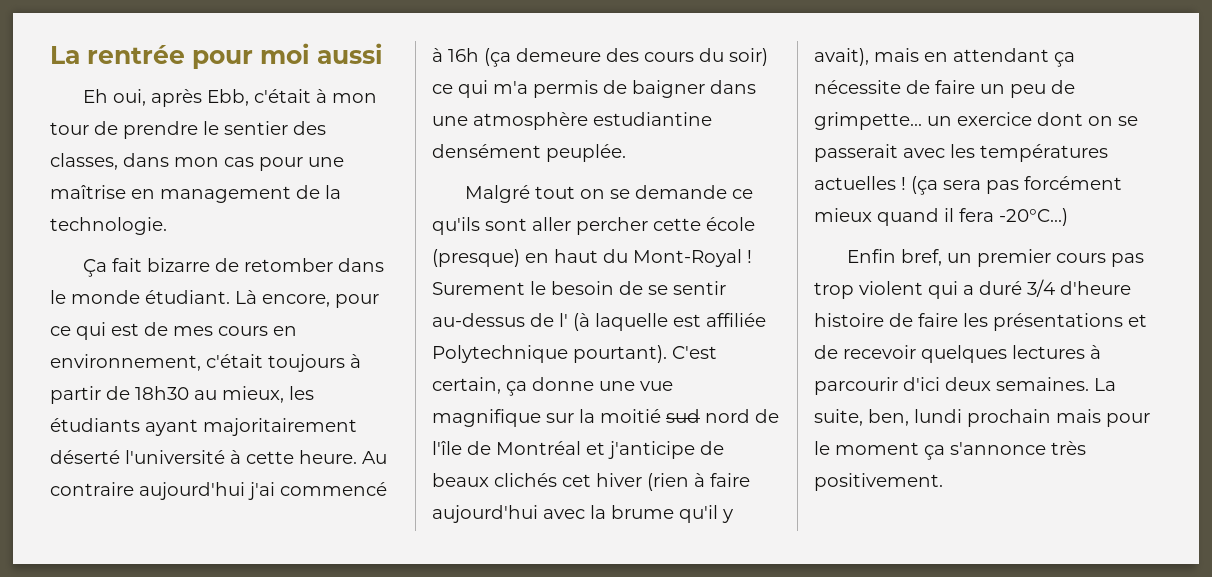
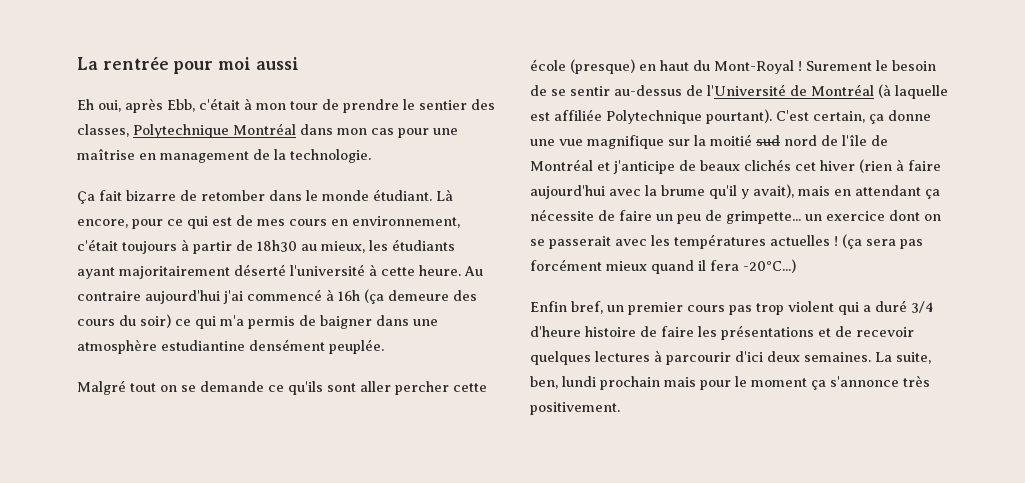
(118, 161) none -> [133,123,296,138] Polytechnique Montréal
[559,313,568,327] l' -> [707,84,874,96] l'Université de Montréal

